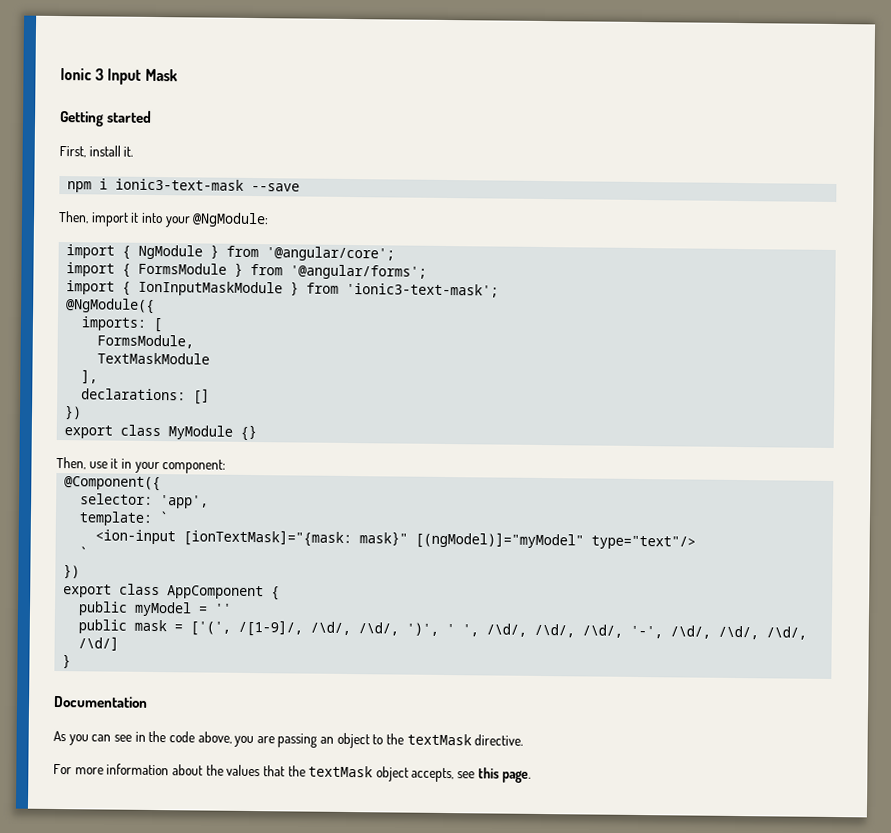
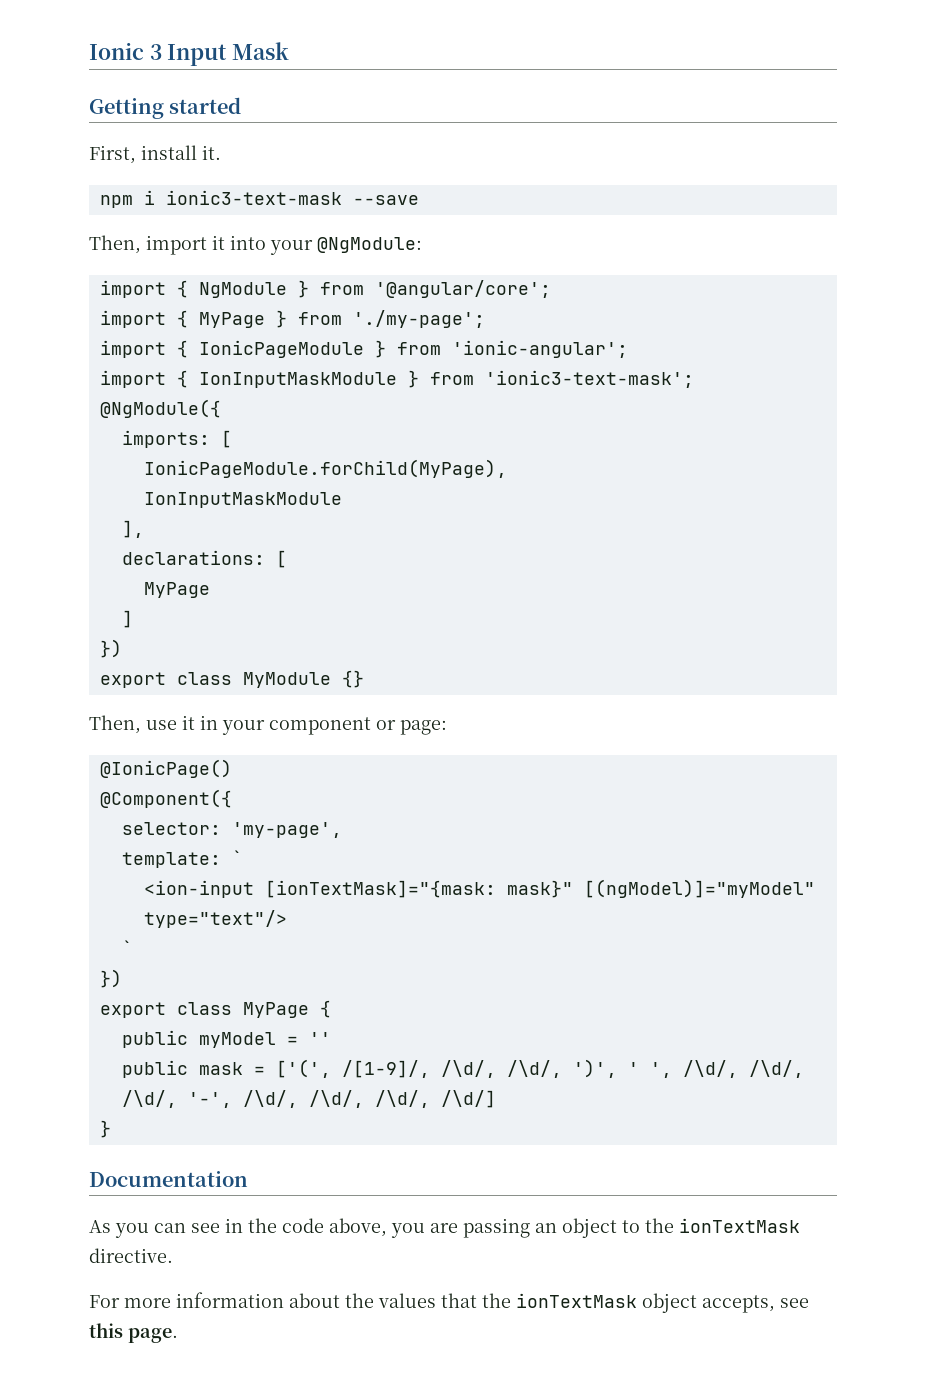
[138,262,428,280] FormsModule } from '@angular/forms'; -> [198,310,485,328] [99,340,628,358] MyPage } from './my-page'; // import { IonicPageModule } from 'ionic-angular';
[97,334,195,349] [97,352,211,365] FormsModule, // TextMaskModule -> [143,459,507,478] [143,492,342,508] IonicPageModule.forChild(MyPage), // IonInputMaskModule
[193,388,211,405] [] -> [275,550,287,568] [143,582,210,598] [121,610,133,628] [ // MyPage // ]
[162,459,227,474] component: -> [269,717,447,735] [99,759,232,778] component or page: // @IonicPage()
[160,495,210,509] 'app', -> [231,822,342,838] 'my-page',
[167,585,265,600] AppComponent -> [242,1002,309,1018] MyPage
[406,733,472,746] textMask -> [679,1218,800,1233] ionTextMask
[308,765,374,778] textMask -> [516,1293,637,1308] ionTextMask

